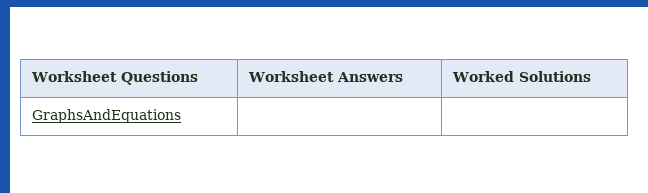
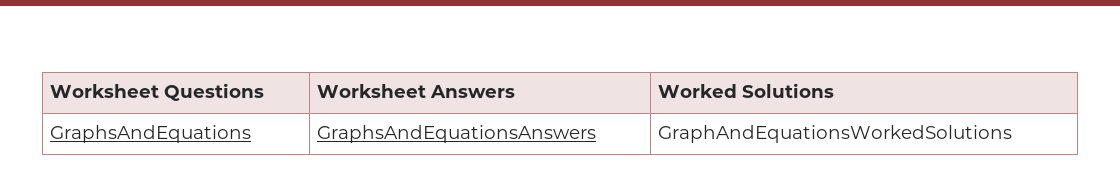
(181, 116) | -> [316,125,596,143] [657,125,1012,143] GraphsAndEquationsAnswers | GraphAndEquationsWorkedSolutions

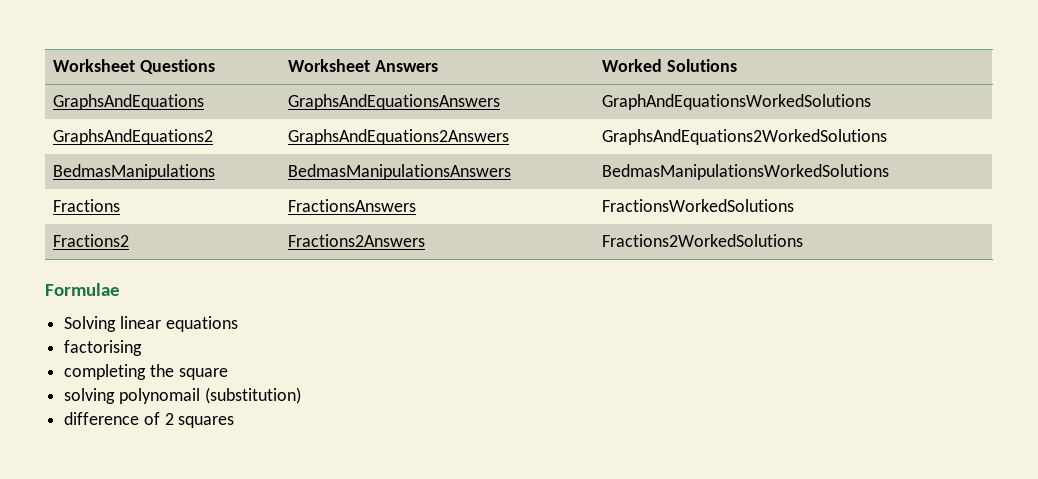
(1012, 134) none -> [52,129,213,145] [287,129,509,145] [601,129,887,145] [52,164,215,180] [287,164,511,180] [601,164,889,180] [52,199,120,212] [287,199,416,212] [601,199,794,212] [52,234,129,247] [287,234,425,247] [601,234,803,247] [45,283,120,296] [64,316,238,332] [64,340,143,356] [64,364,228,380] [64,387,301,404] [64,412,235,428] // GraphsAndEquations2 | GraphsAndEquations2Answers | GraphsAndEquations2WorkedSolutions // BedmasManipulations | BedmasManipulationsAnswers | BedmasManipulationsWorkedSolutions // Fractions | FractionsAnswers | FractionsWorkedSolutions // Fractions2 | Fractions2Answers | Fractions2WorkedSolutions // Formulae // Solving linear equations // factorising // completing the square // solving polynomail (substitution) // difference of 2 squares

